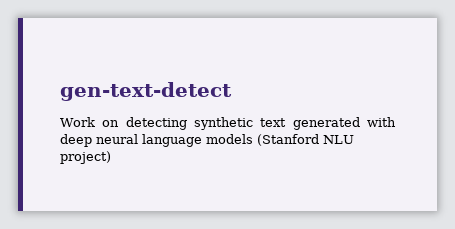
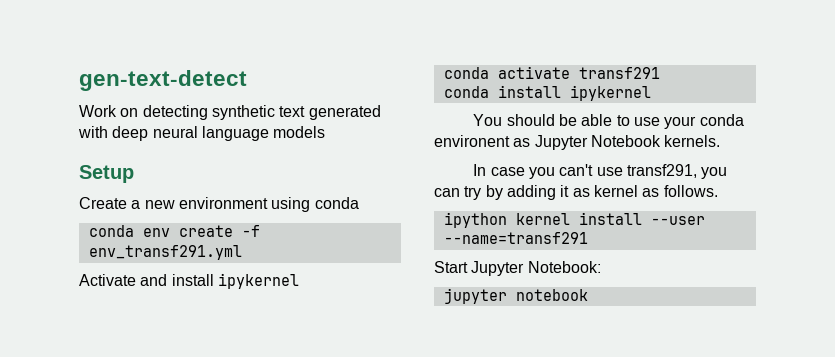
[257,134,354,146] [60,151,111,164] (Stanford NLU project) -> [79,165,134,183] [79,197,359,212] [88,225,260,237] [88,245,242,260] [79,273,299,289] [443,66,660,79] [443,85,651,101] [473,114,744,129] [434,135,721,150] [473,164,728,179] [434,185,718,200] [443,212,705,228] [443,232,588,244] [434,261,601,276] [443,288,588,304] // Setup // Create a new environment using conda // conda env create -f env_transf291.yml // Activate and install ipykernel // conda activate transf291 // conda install ipykernel // You should be able to use your conda environent as Jupyter Notebook kernels. // In case you can't use transf291, you can try by adding it as kernel as follows. // ipython kernel install --user --name=transf291 // Start Jupyter Notebook: // jupyter notebook

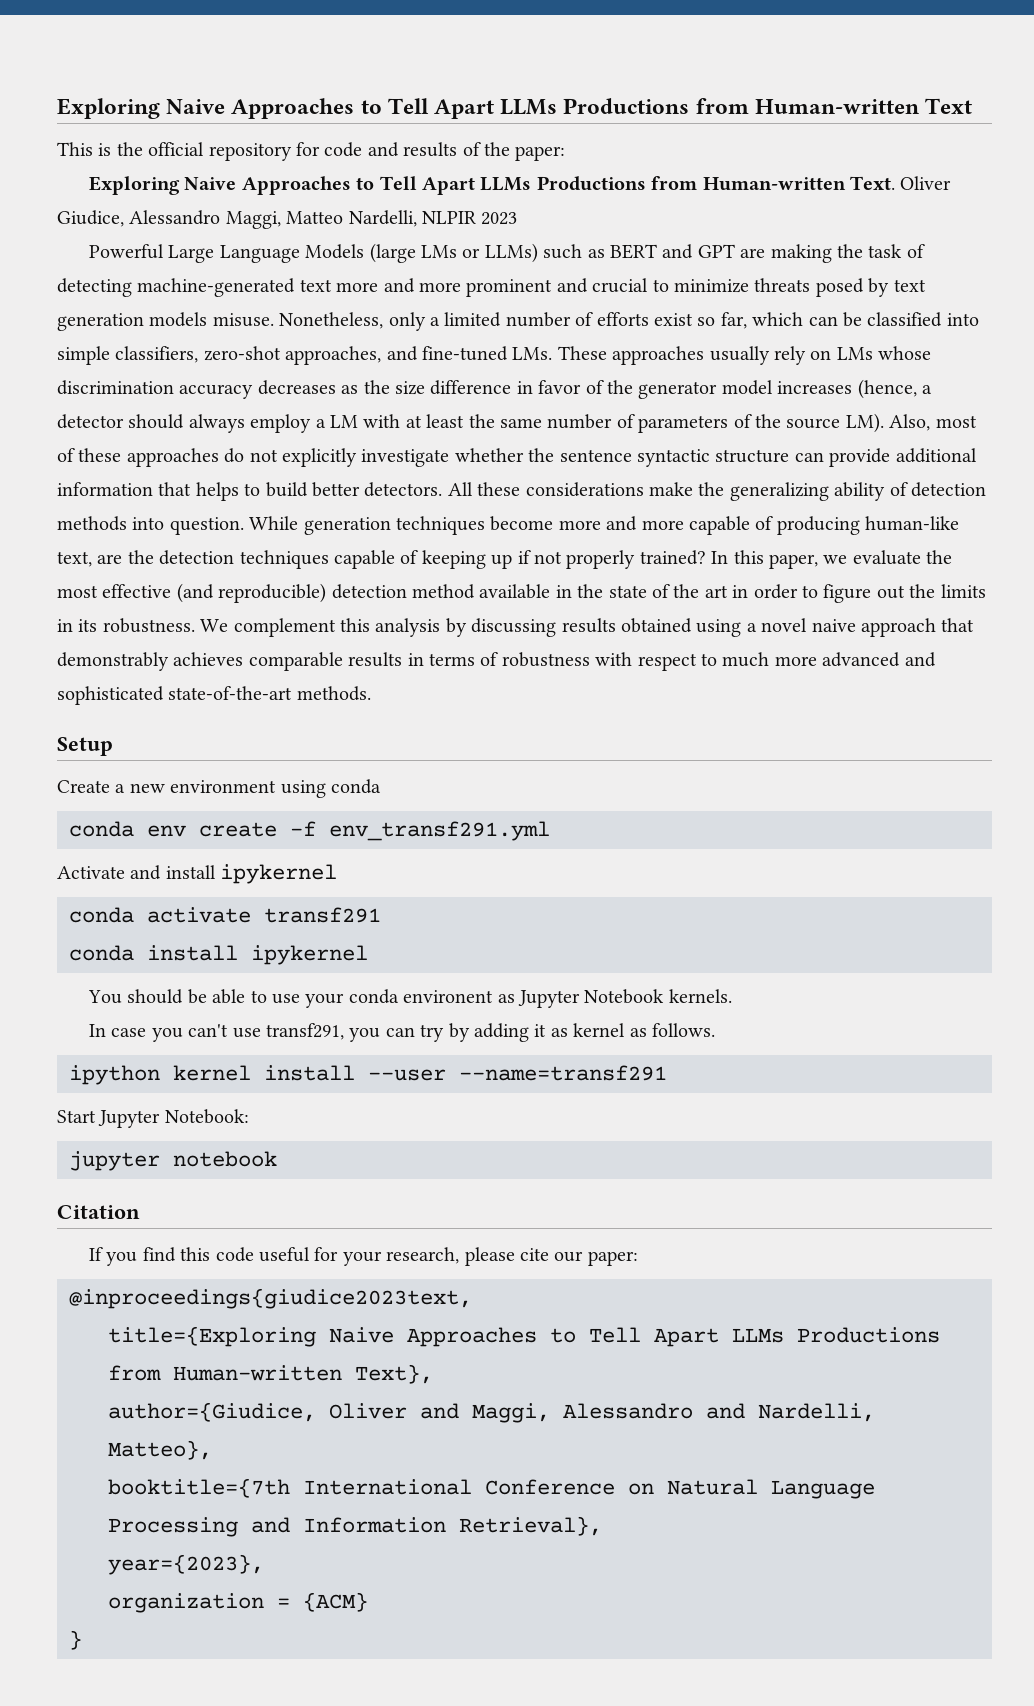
[79,70,247,91] [79,105,381,120] [78,126,326,141] gen-text-detect // Work on detecting synthetic text generated with deep neural language models -> [57,98,973,119] [57,142,566,161] [89,176,952,195] [57,210,518,229] [89,243,925,263] [57,278,926,297] [57,312,979,331] [57,346,932,365] [57,379,932,399] [57,413,977,433] [57,448,977,467] [57,482,986,501] [57,516,960,535] [57,550,953,569] [57,583,986,603] [57,618,975,637] [57,652,936,671] [57,686,371,705] Exploring Naive Approaches to Tell Apart LLMs Productions from Human-written Text // This is the official repository for code and results of the paper: // Exploring Naive Approaches to Tell Apart LLMs Productions from Human-written Text. Oliver Giudice, Alessandro Maggi, Matteo Nardelli, NLPIR 2023 // Powerful Large Language Models (large LMs or LLMs) such as BERT and GPT are making the task of detecting machine-generated text more and more prominent and crucial to minimize threats posed by text generation models misuse. Nonetheless, only a limited number of efforts exist so far, which can be classified into simple classifiers, zero-shot approaches, and fine-tuned LMs. These approaches usually rely on LMs whose discrimination accuracy decreases as the size difference in favor of the generator model increases (hence, a detector should always employ a LM with at least the same number of parameters of the source LM). Also, most of these approaches do not explicitly investigate whether the sentence syntactic structure can provide additional information that helps to build better detectors. All these considerations make the generalizing ability of detection methods into question. While generation techniques become more and more capable of producing human-like text, are the detection techniques capable of keeping up if not properly trained? In this paper, we evaluate the most effective (and reproducible) detection method available in the state of the art in order to figure out the limits in its robustness. We complement this analysis by discussing results obtained using a novel naive approach that demonstrably achieves comparable results in terms of robustness with respect to much more advanced and sophisticated state-of-the-art methods.
(588, 295) none -> [57,1205,140,1219] [89,1247,638,1266] [69,1288,472,1309] [108,1326,940,1347] [108,1364,433,1384] [108,1402,875,1423] [108,1440,212,1460] [108,1478,875,1499] [108,1516,602,1537] [108,1554,264,1575] [108,1592,368,1613] [69,1630,82,1650] // Citation // If you find this code useful for your research, please cite our paper: // @inproceedings{giudice2023text, // title={Exploring Naive Approaches to Tell Apart LLMs Productions from Human-written Text}, // author={Giudice, Oliver and Maggi, Alessandro and Nardelli, Matteo}, // booktitle={7th International Conference on Natural Language Processing and Information Retrieval}, // year={2023}, // organization = {ACM} // }

